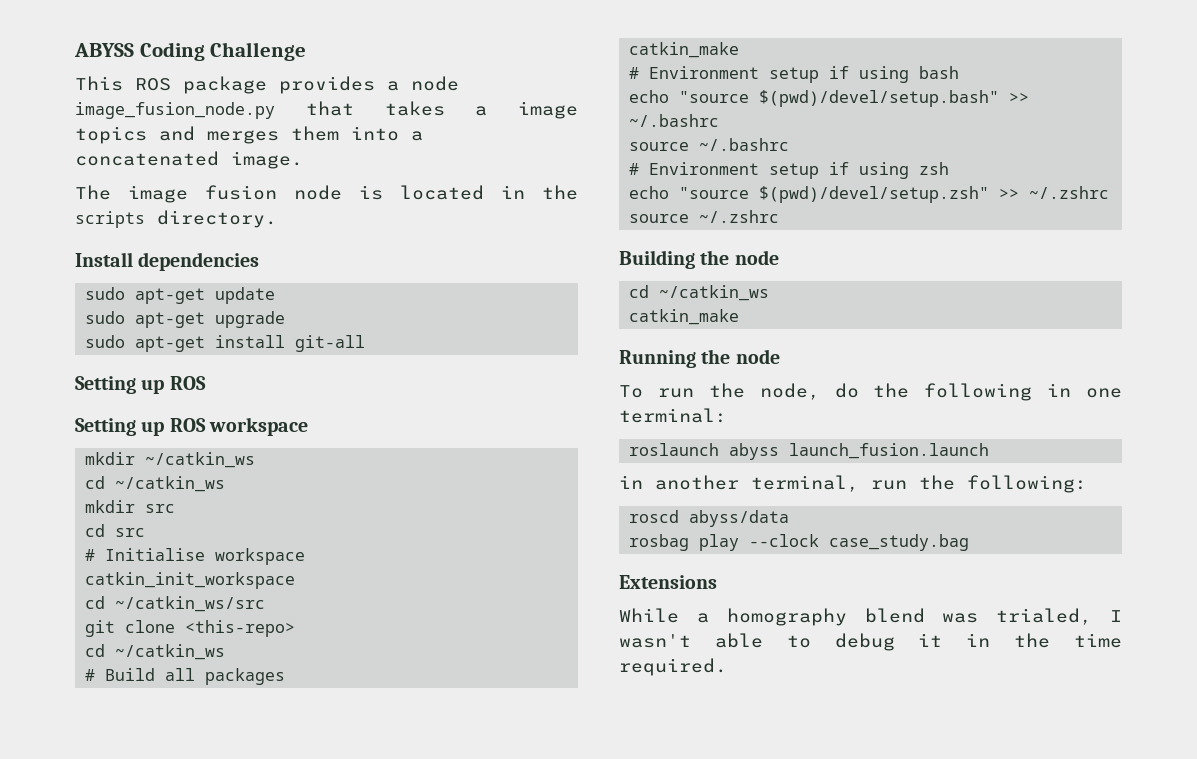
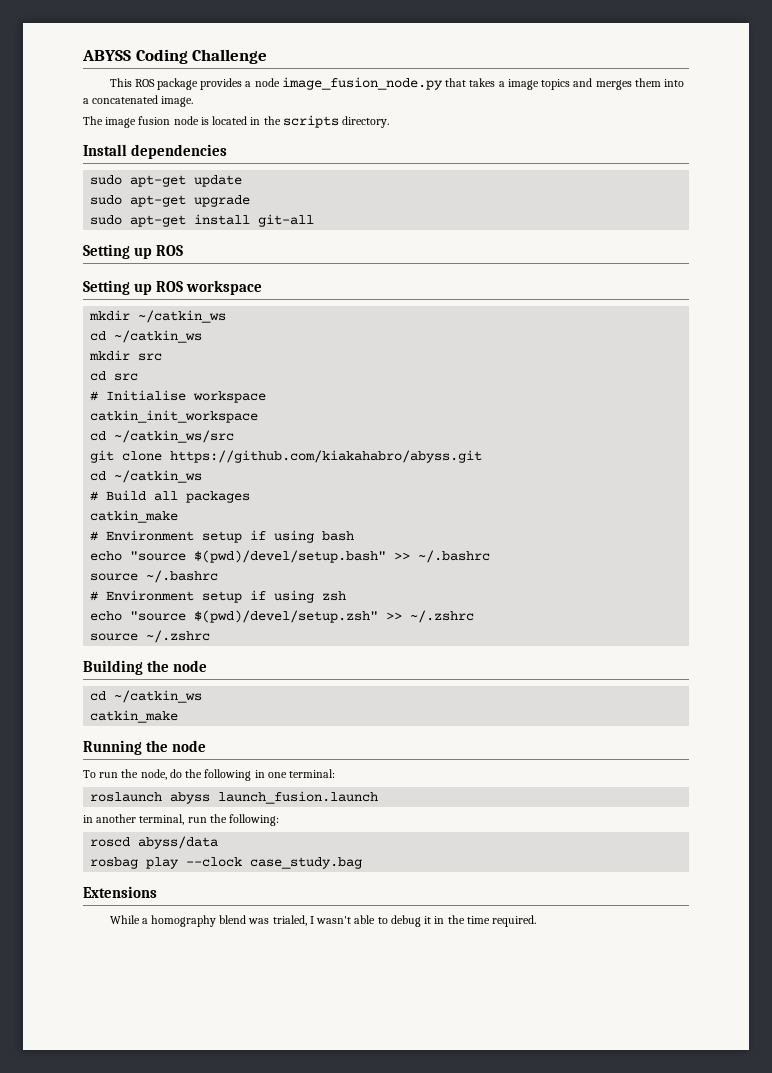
[185,620,296,637] <this-repo> -> [170,450,483,463] https://github.com/kiakahabro/abyss.git

